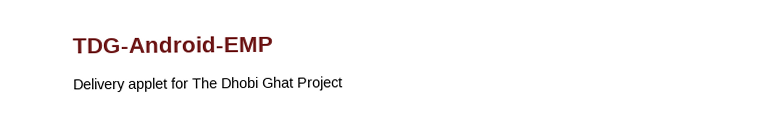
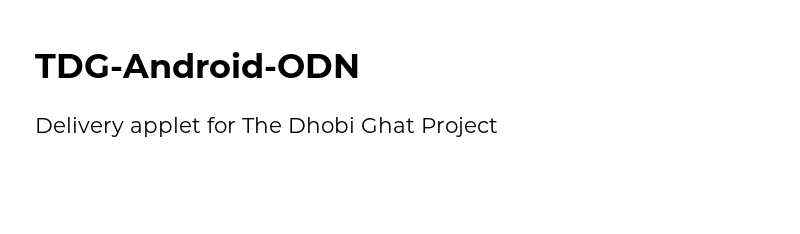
[72,35,273,54] TDG-Android-EMP -> [35,52,360,78] TDG-Android-ODN

